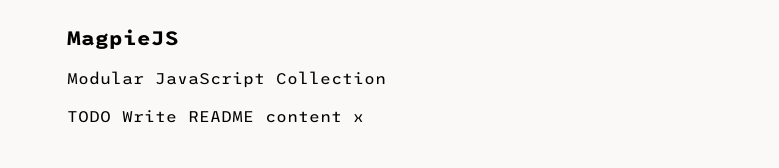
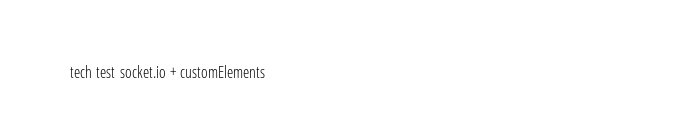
[67,29,179,49] [67,71,386,88] [67,110,364,123] MagpieJS // Modular JavaScript Collection // TODO Write README content x -> [70,65,266,78] tech test socket.io + customElements

